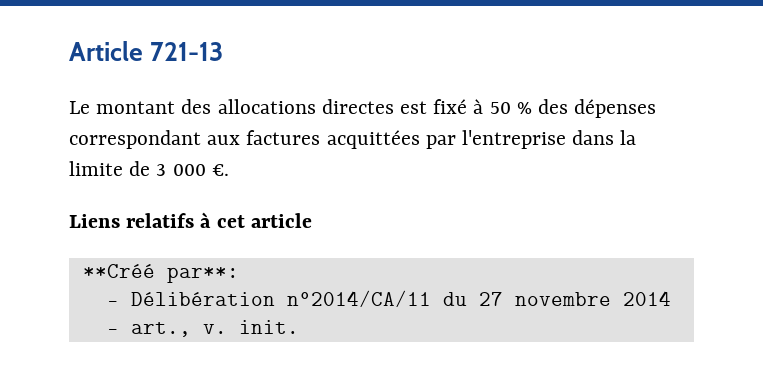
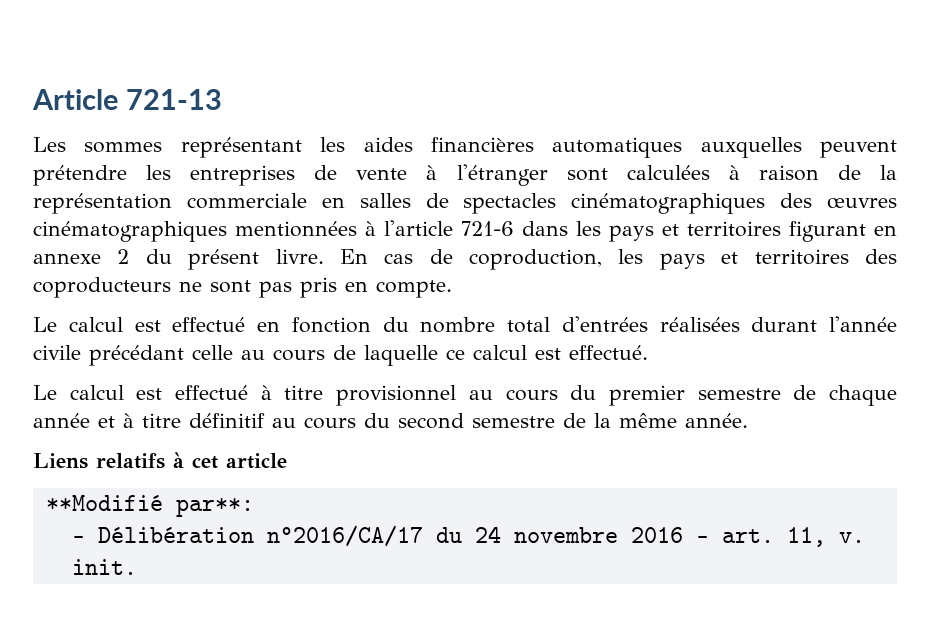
[69,99,657,118] [69,130,637,149] [69,161,229,176] Le montant des allocations directes est fixé à 50 % des dépenses correspondant aux factures acquittées par l'entreprise dans la limite de 3 000 €. -> [33,137,897,158] [33,164,898,186] [33,193,897,214] [33,220,897,242] [33,249,897,270] [33,277,452,298] [33,316,897,333] [33,345,648,366] [33,385,898,406] [33,413,748,429] Les sommes représentant les aides financières automatiques auxquelles peuvent prétendre les entreprises de vente à l'étranger sont calculées à raison de la représentation commerciale en salles de spectacles cinématographiques des œuvres cinématographiques mentionnées à l'article 721-6 dans les pays et territoires figurant en annexe 2 du présent livre. En cas de coproduction, les pays et territoires des coproducteurs ne sont pas pris en compte. // Le calcul est effectué en fonction du nombre total d'entrées réalisées durant l'année civile précédant celle au cours de laquelle ce calcul est effectué. // Le calcul est effectué à titre provisionnel au cours du premier semestre de chaque année et à titre définitif au cours du second semestre de la même année.
[82,264,155,278] **Créé -> [45,495,163,511] **Modifié
[286,290,671,307] [106,322,191,337] n°2014/CA/11 du 27 novembre 2014 - art., -> [266,525,826,547] n°2016/CA/17 du 24 novembre 2016 - art. 11,

